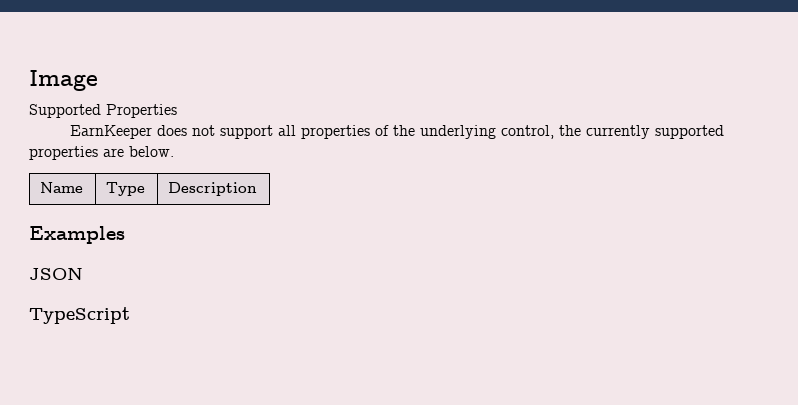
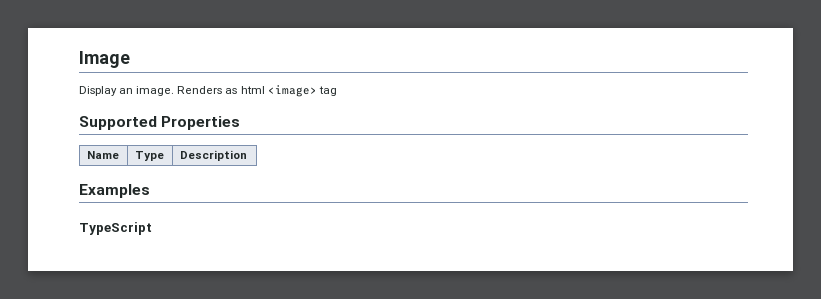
[29,104,177,118] [70,125,725,139] [29,146,174,160] Supported Properties // EarnKeeper does not support all properties of the underlying control, the currently supported properties are below. -> [79,85,337,97] [79,116,241,130] Display an image. Renders as html <image> tag // Supported Properties
[29,267,83,280] // JSON -> (150, 191) none

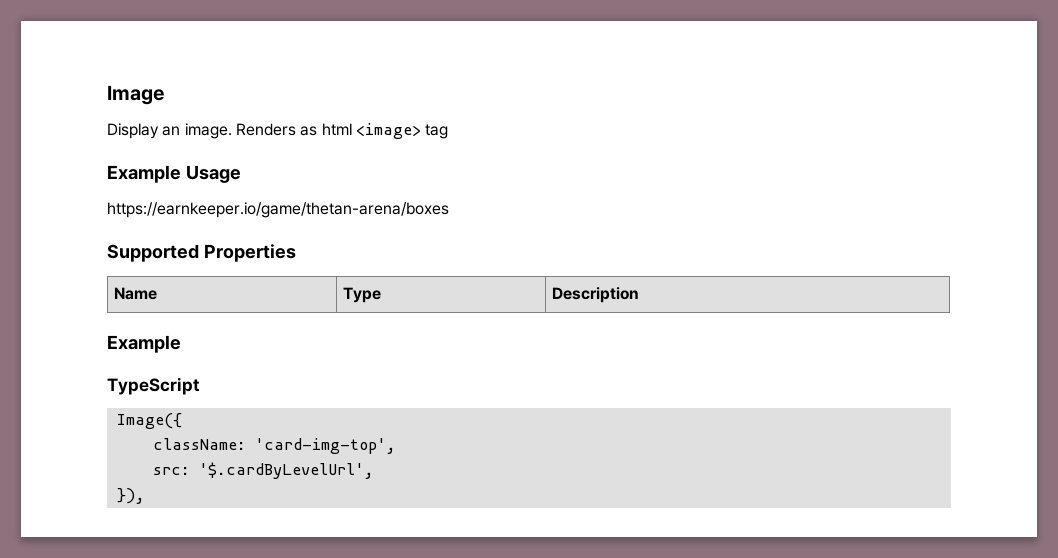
(337, 91) none -> [107,165,241,183] [107,202,449,218] // Example Usage // https://earnkeeper.io/game/thetan-arena/boxes
[79,184,150,198] Examples -> [107,335,181,353] Example
(152, 228) none -> [116,413,182,429] [152,438,396,454] [152,462,374,479] [116,488,145,504] // Image({ // className: 'card-img-top', // src: '$.cardByLevelUrl', // }),

